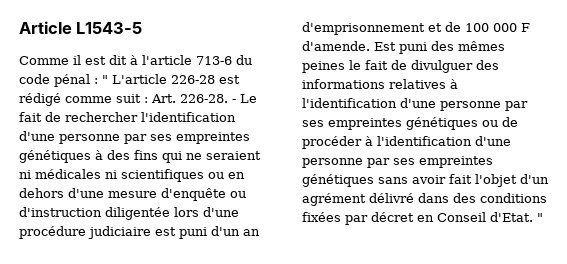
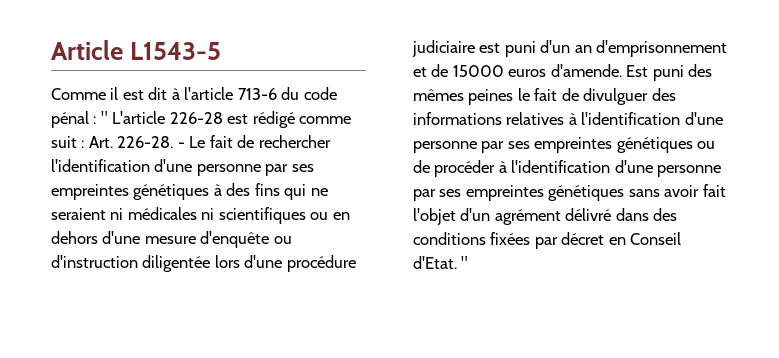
[465,23,530,32] 100 000 F -> [452,65,547,77] 15000 euros

